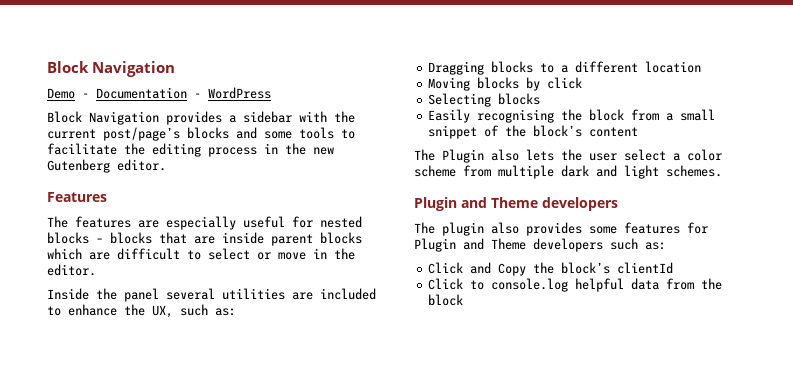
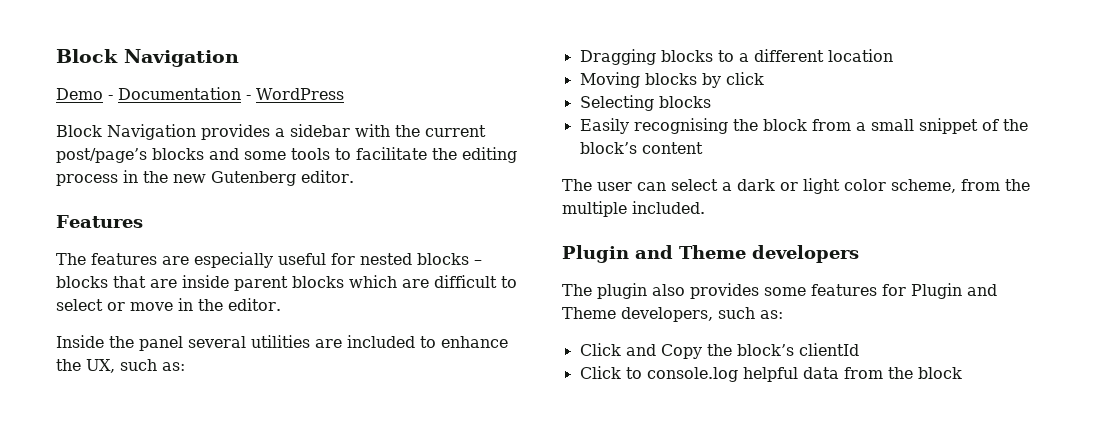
[442,149,722,163] [414,165,722,179] Plugin also lets the user select a color scheme from multiple dark and light schemes. -> [597,178,1030,194] [562,201,705,217] user can select a dark or light color scheme, from the multiple included.
[533,238,603,252] developers -> [621,307,713,322] developers,

